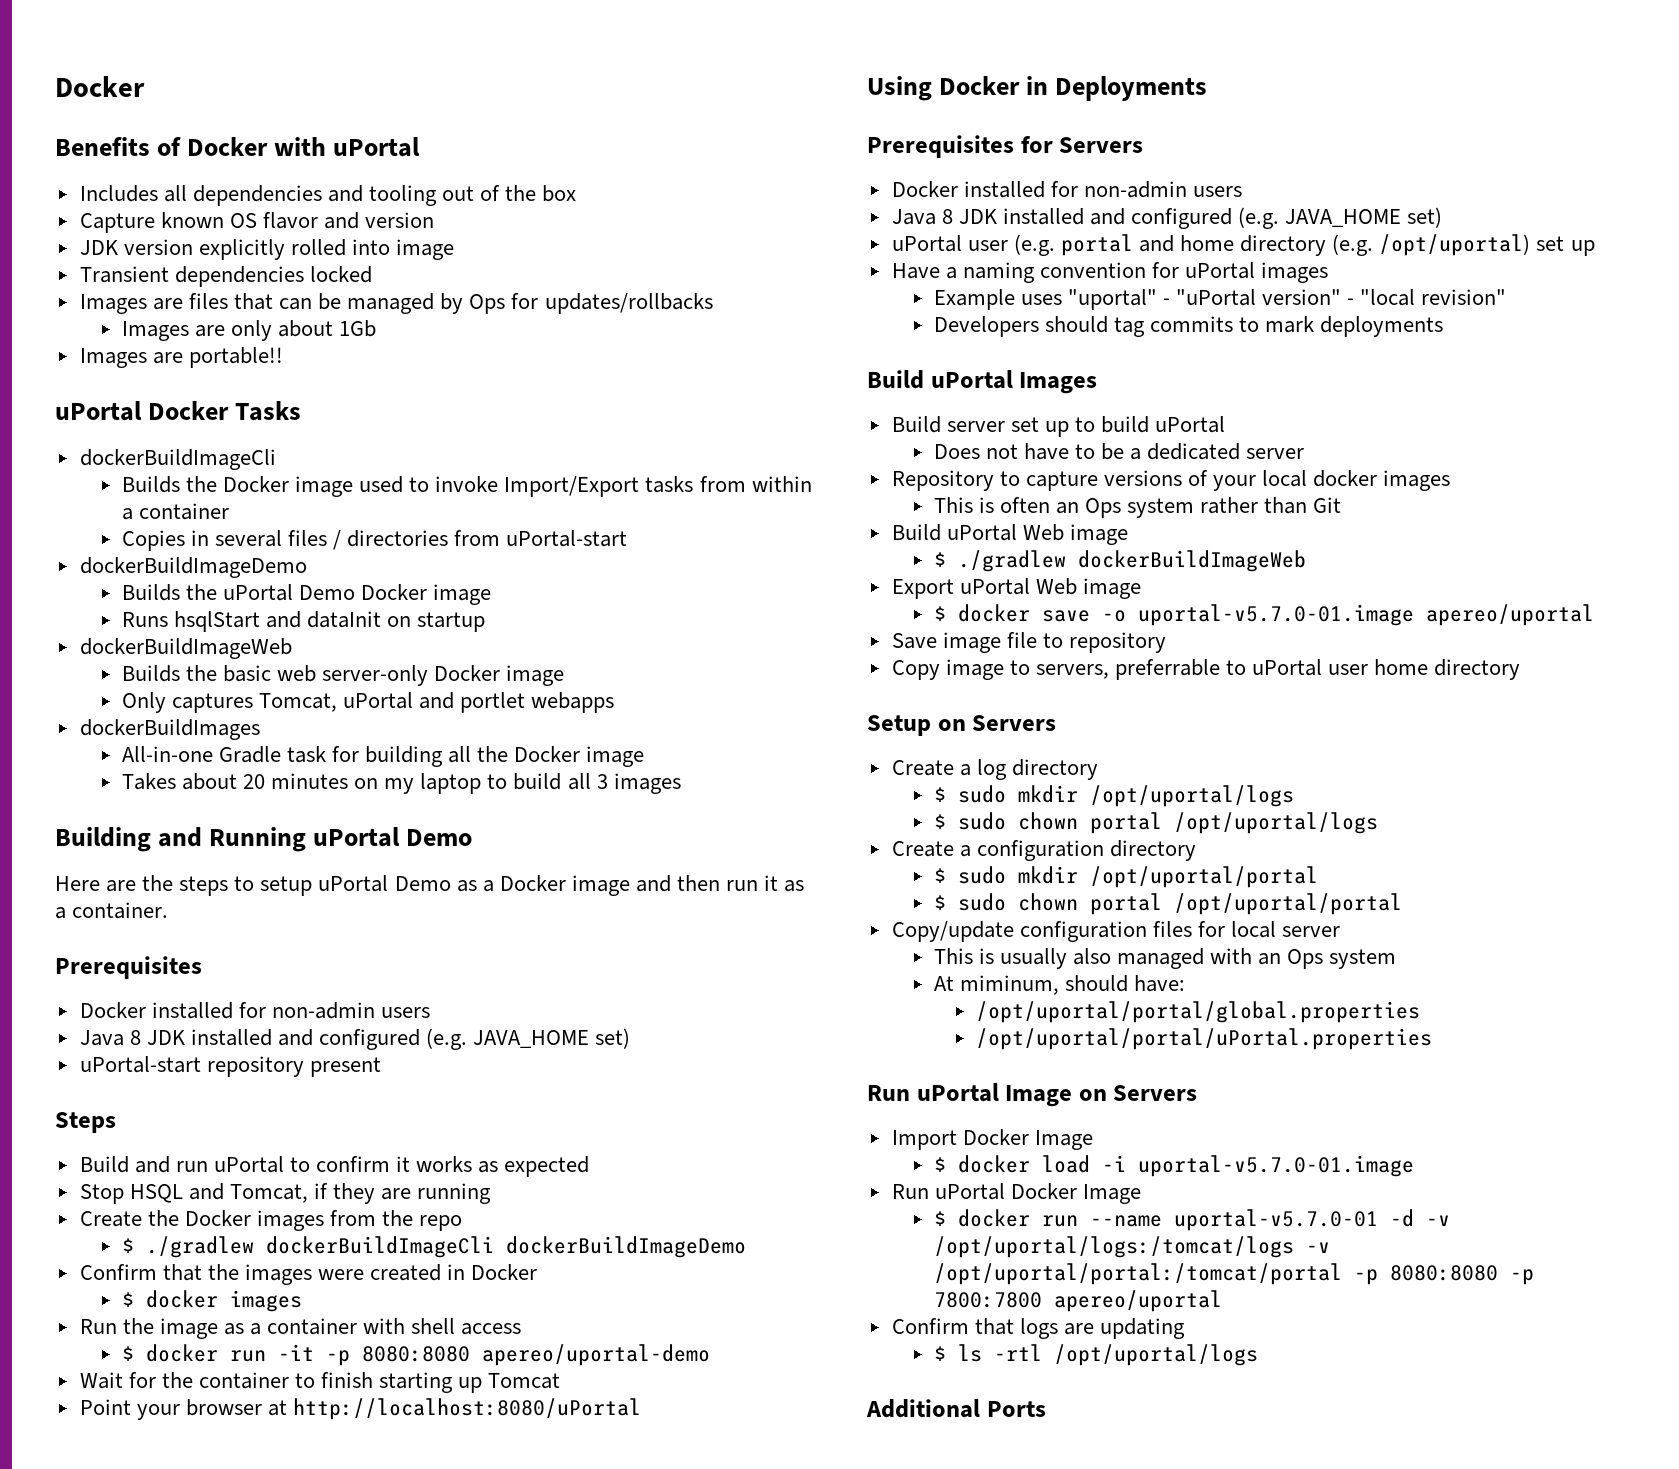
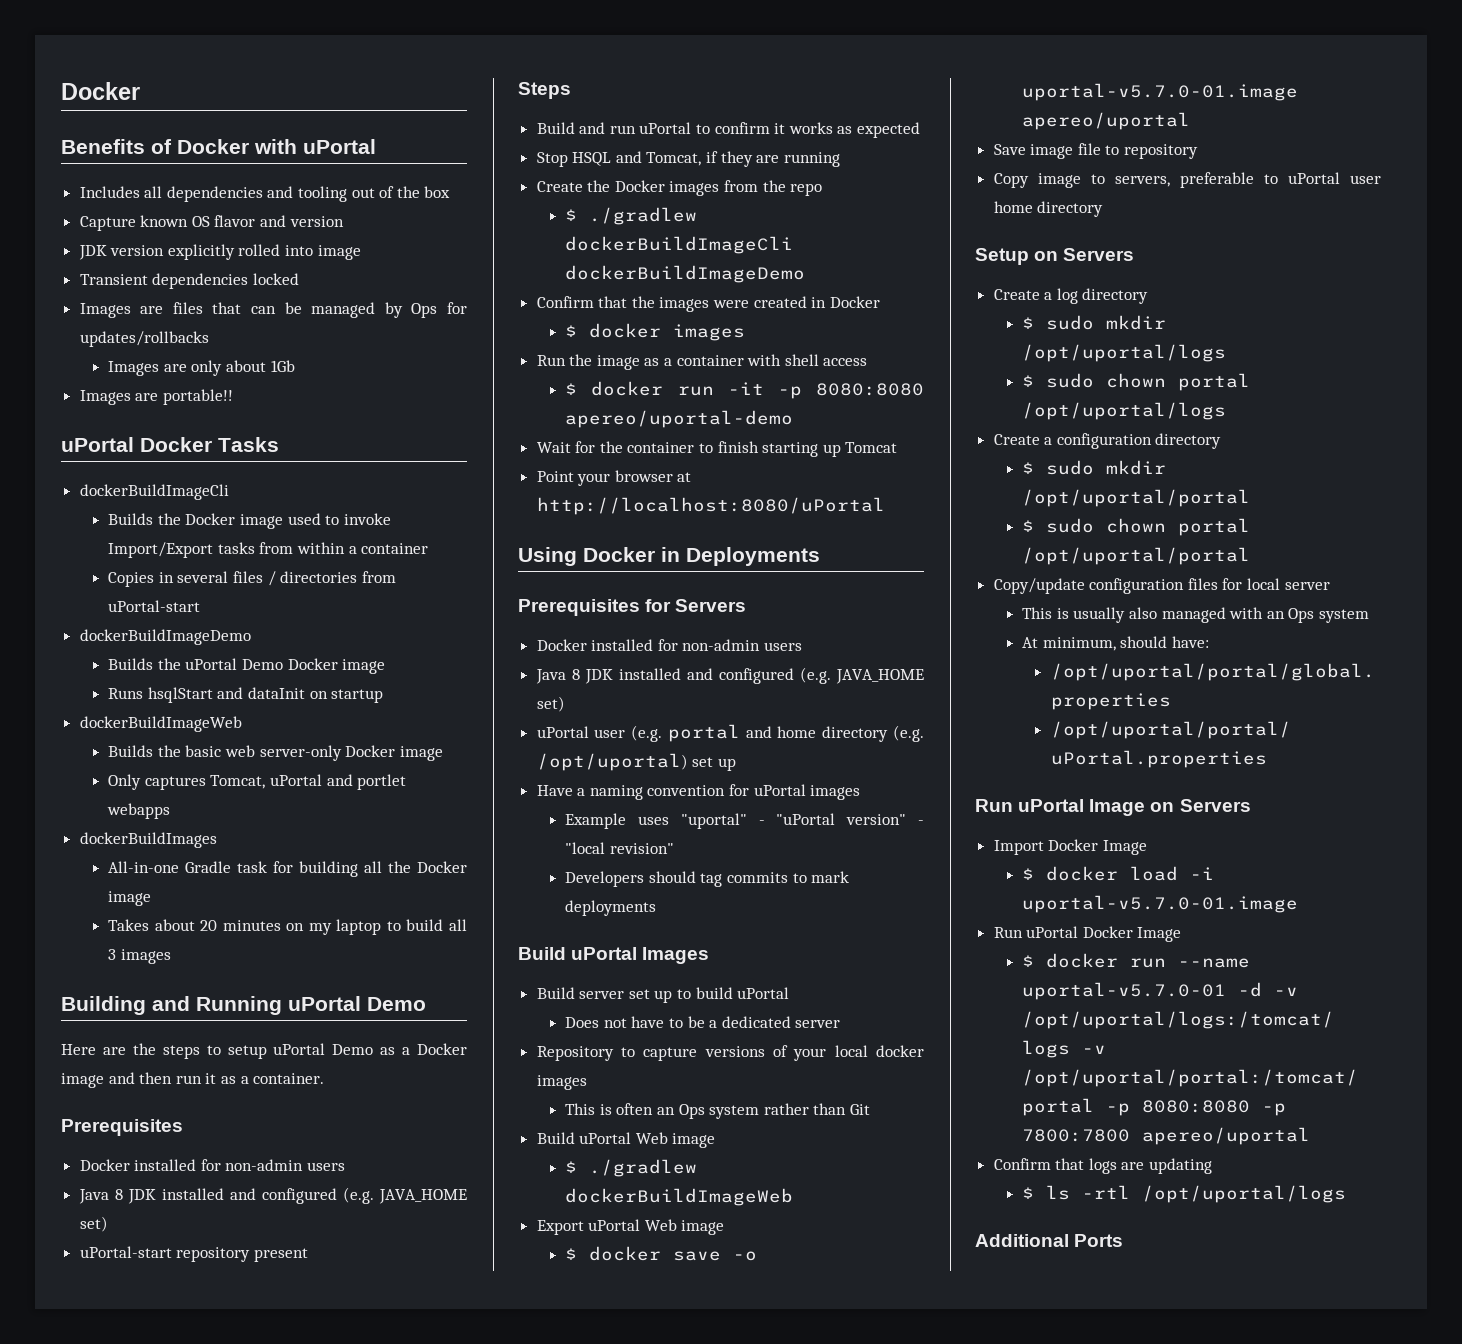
[1115,659,1221,680] preferrable -> [1179,172,1254,188] preferable
[959,975,1059,995] miminum, -> [1042,637,1116,651] minimum,

